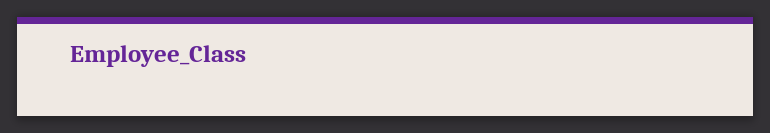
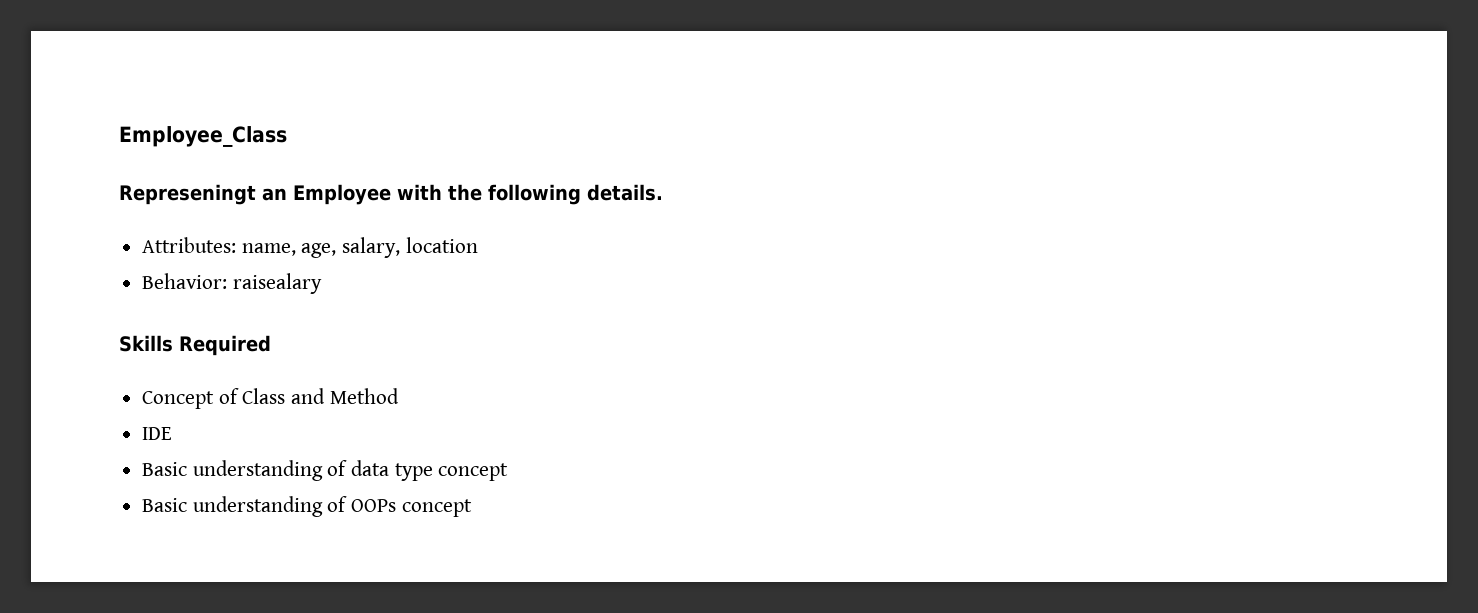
(246, 56) none -> [119,184,663,205] [142,237,478,258] [142,273,322,294] [119,335,271,356] [142,388,399,409] [142,427,173,440] [142,460,509,481] [142,496,472,517] // Represeningt an Employee with the following details. // Attributes: name, age, salary, location // Behavior: raisealary // Skills Required // Concept of Class and Method // IDE // Basic understanding of data type concept // Basic understanding of OOPs concept

